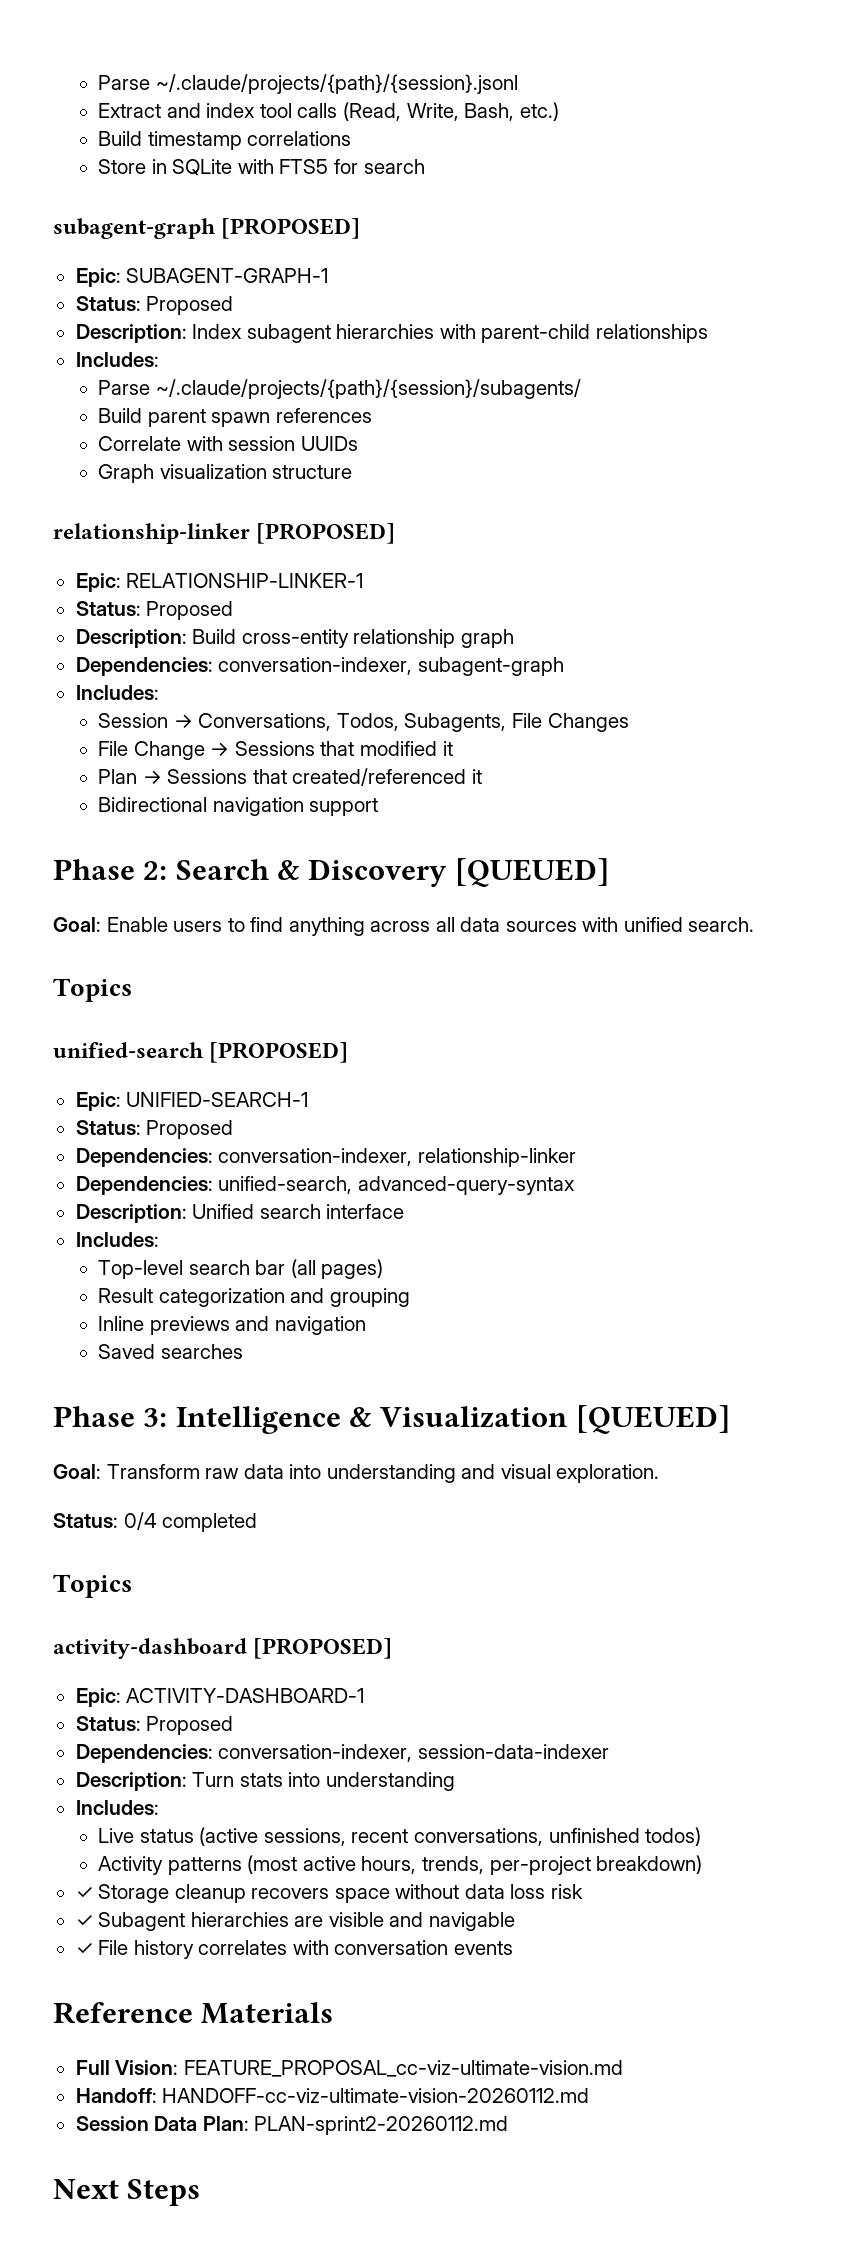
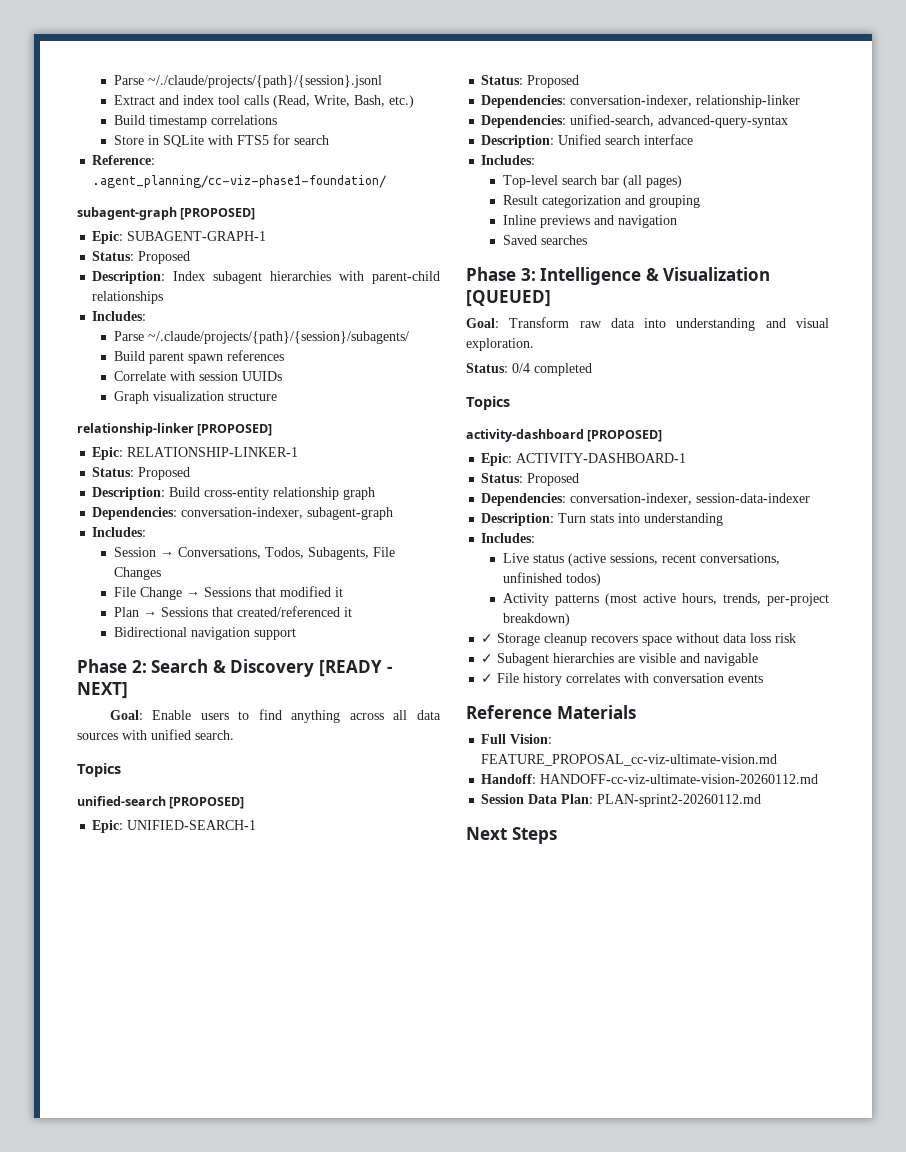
[98,74,518,94] Parse ~/.claude/projects/{path}/{session}.jsonl -> [113,75,382,88] Parse ~/./claude/projects/{path}/{session}.jsonl
(425, 166) none -> [92,155,156,165] [92,175,387,188] // Reference: .agent_planning/cc-viz-phase1-foundation/
[454,858,609,887] [QUEUED] -> [318,660,392,677] [77,682,128,699] [READY - NEXT]

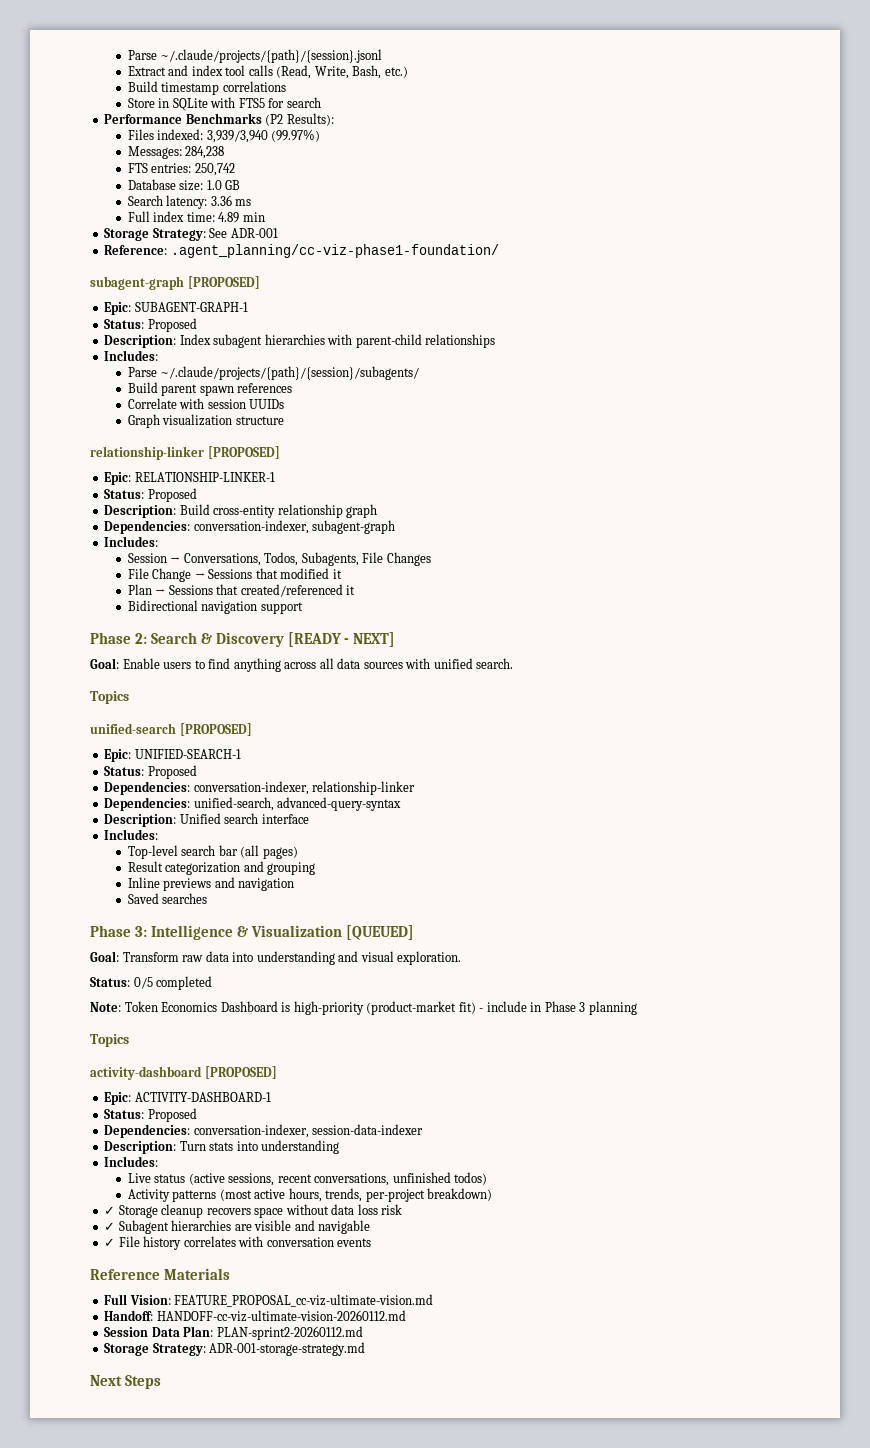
[113,75,382,88] Parse ~/./claude/projects/{path}/{session}.jsonl -> [127,49,383,63] Parse ~/.claude/projects/{path}/{session}.jsonl
(329, 140) none -> [104,113,334,126] [127,129,321,143] [127,146,225,159] [127,163,235,176] [127,179,241,191] [127,195,252,209] [127,211,265,223] [104,228,278,241] // Performance Benchmarks (P2 Results): // Files indexed: 3,939/3,940 (99.97%) // Messages: 284,238 // FTS entries: 250,742 // Database size: 1.0 GB // Search latency: 3.36 ms // Full index time: 4.89 min // Storage Strategy: See ADR-001
[512,363,530,373] 0/4 -> [133,977,153,989] 0/5
(592, 369) none -> [90,1001,637,1015] // Note: Token Economics Dashboard is high-priority (product-market fit) - include in Phase 3 planning
(762, 800) none -> [104,1342,366,1356] // Storage Strategy: ADR-001-storage-strategy.md

